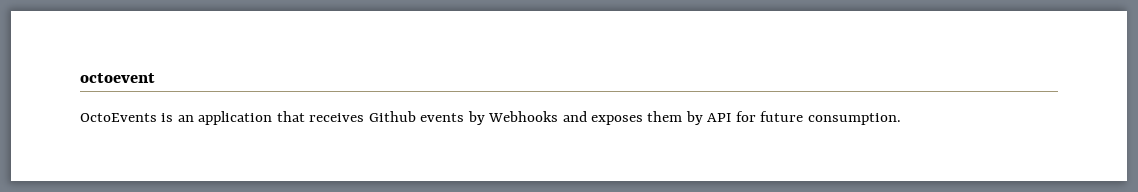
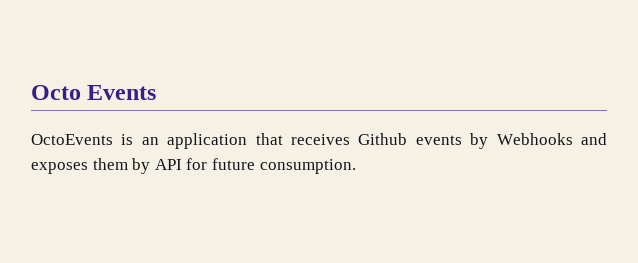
[80,73,155,83] octoevent -> [31,85,157,100] Octo Events

